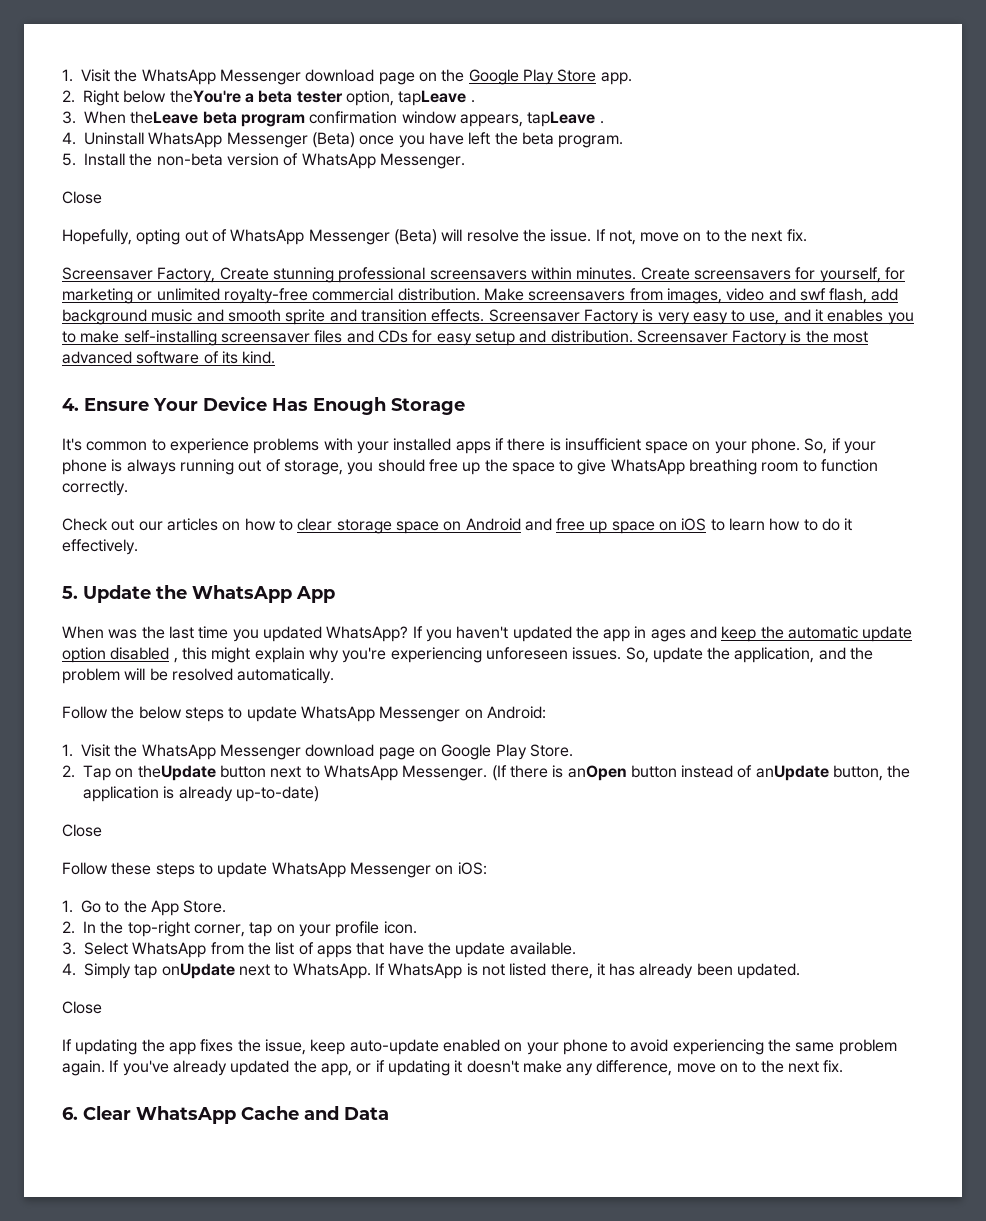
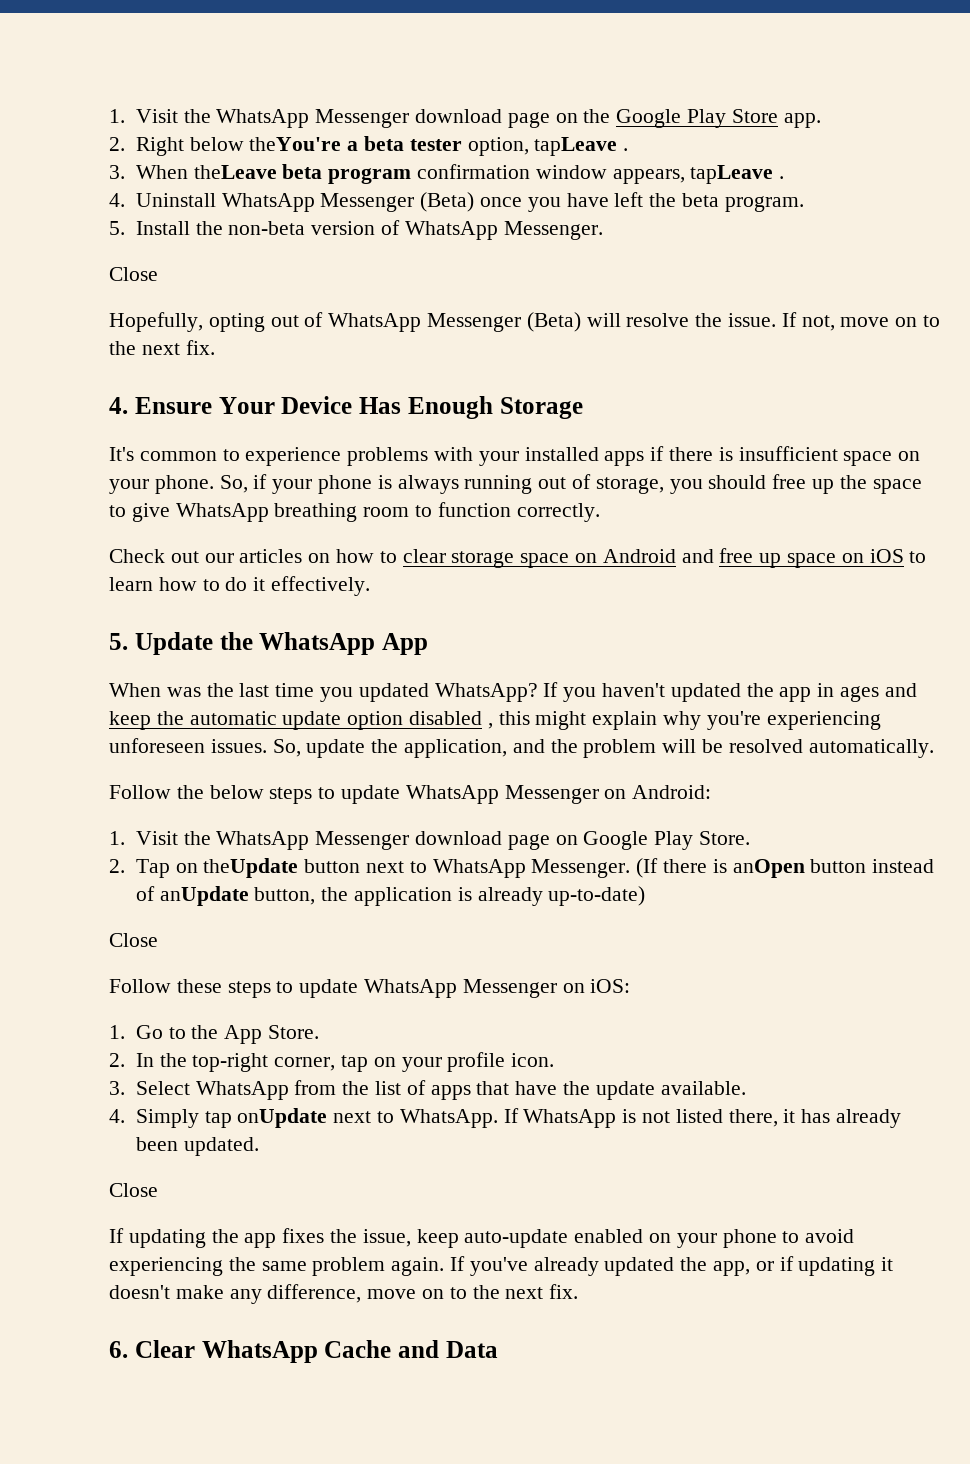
[62,267,905,283] [62,288,899,304] [62,309,914,325] [62,330,869,346] [62,351,276,364] // Screensaver Factory, Create stunning professional screensavers within minutes. Create screensavers for yourself, for marketing or unlimited royalty-free commercial distribution. Make screensavers from images, video and swf flash, add background music and smooth sprite and transition effects. Screensaver Factory is very easy to use, and it enables you to make self-installing screensaver files and CDs for easy setup and distribution. Screensaver Factory is the most advanced software of its kind. -> (215, 347) none

